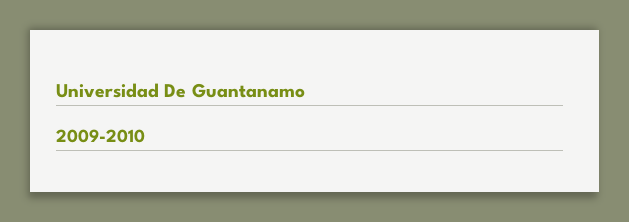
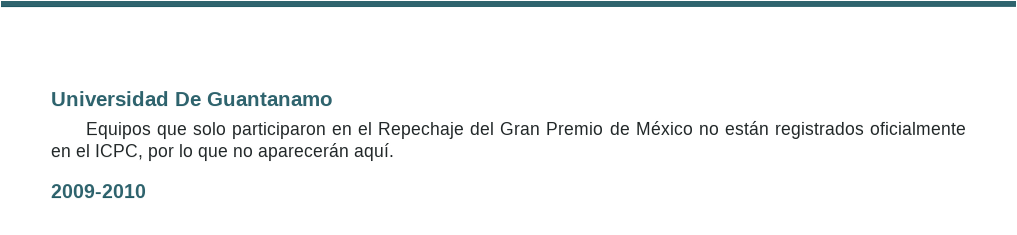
(305, 90) none -> [85,120,968,140] [51,143,395,162] // Equipos que solo participaron en el Repechaje del Gran Premio de México no están registrados oficialmente en el ICPC, por lo que no aparecerán aquí.

